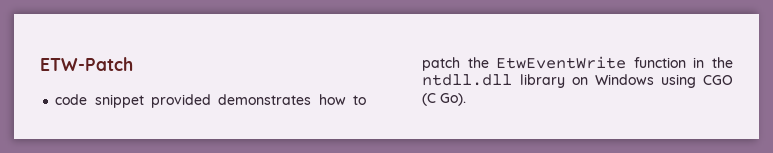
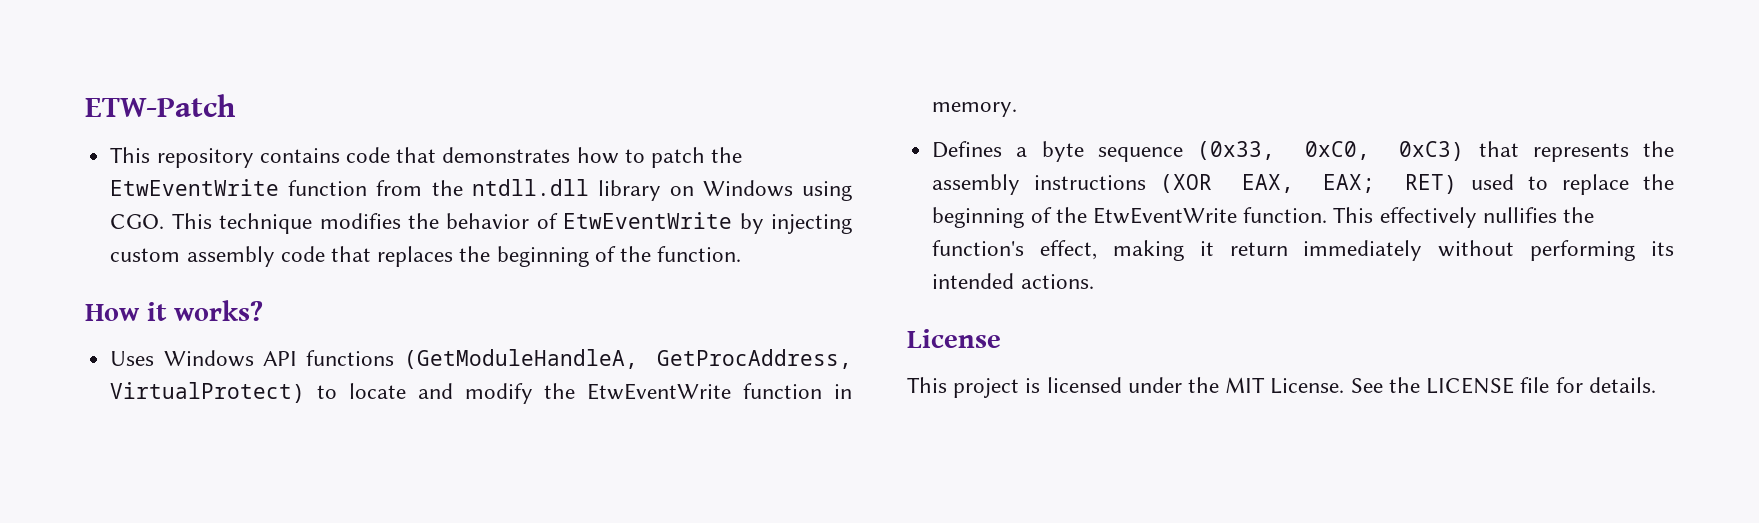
[55,94,212,108] code snippet provided -> [110,147,437,168] This repository contains code that
[693,57,705,68] in -> [376,180,423,196] from
[703,75,733,85] [422,93,467,106] CGO (C Go). -> [110,212,852,234] [110,246,742,267] [85,300,264,321] [110,349,852,369] [110,382,852,404] [932,102,1018,117] [932,141,1675,162] [932,174,1675,195] [932,207,1594,228] [932,240,1674,261] [932,273,1094,289] [907,329,1001,348] [907,377,1656,398] CGO. This technique modifies the behavior of EtwEventWrite by injecting custom assembly code that replaces the beginning of the function. // How it works? // Uses Windows API functions (GetModuleHandleA, GetProcAddress, VirtualProtect) to locate and modify the EtwEventWrite function in memory. // Defines a byte sequence (0x33, 0xC0, 0xC3) that represents the assembly instructions (XOR EAX, EAX; RET) used to replace the beginning of the EtwEventWrite function. This effectively nullifies the function's effect, making it return immediately without performing its intended actions. // License // This project is licensed under the MIT License. See the LICENSE file for details.

